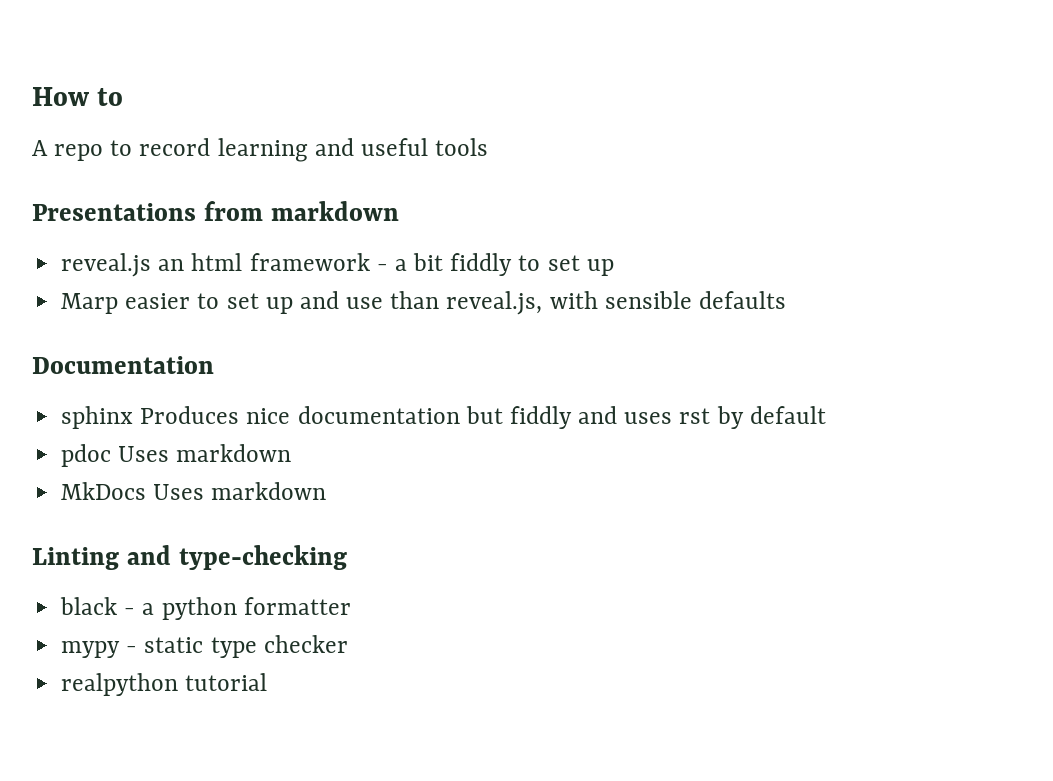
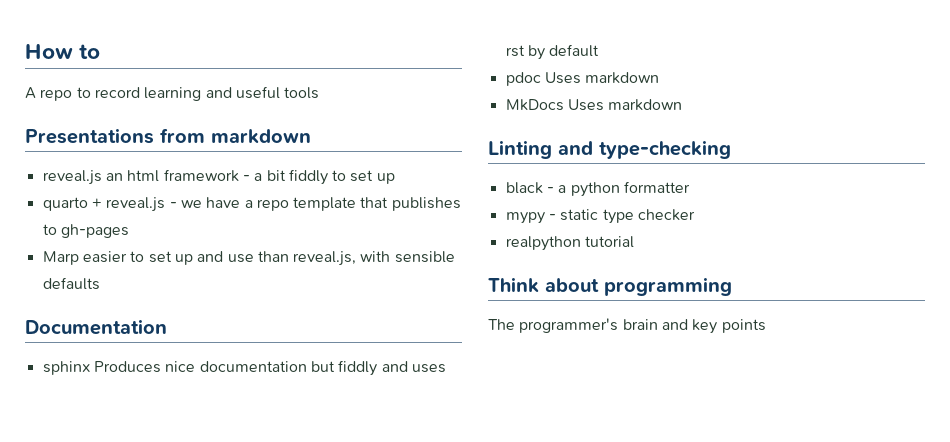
(614, 267) none -> [42,197,461,212] [42,224,129,238] // quarto + reveal.js - we have a repo template that publishes to gh-pages
(268, 682) none -> [488,277,732,296] [488,318,766,334] // Think about programming // The programmer's brain and key points

